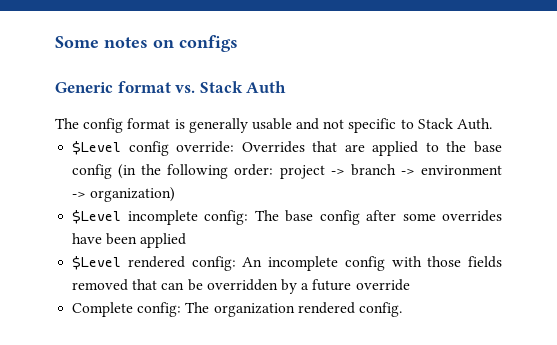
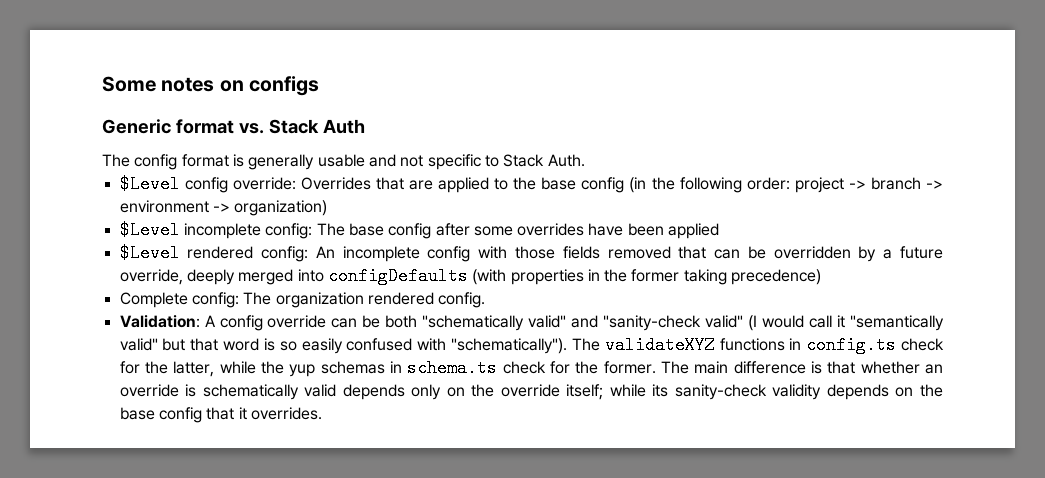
[355,279,410,291] override -> [119,267,822,285] override, deeply merged into configDefaults (with properties in the former taking precedence)
(402, 309) none -> [119,315,944,331] [119,336,945,354] [119,359,943,377] [119,384,943,400] [119,407,322,423] // Validation: A config override can be both "schematically valid" and "sanity-check valid" (I would call it "semantically valid" but that word is so easily confused with "schematically"). The validateXYZ functions in config.ts check for the latter, while the yup schemas in schema.ts check for the former. The main difference is that whether an override is schematically valid depends only on the override itself; while its sanity-check validity depends on the base config that it overrides.

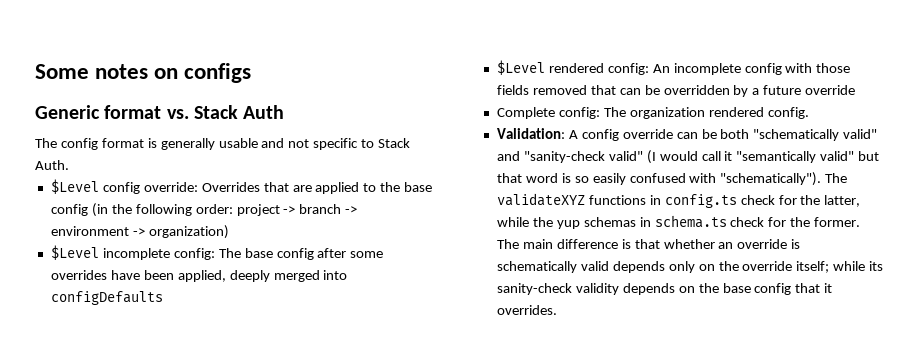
[668,223,720,239] applied -> [177,270,348,282] [50,291,163,305] applied, deeply merged into configDefaults
[119,267,822,285] override, deeply merged into configDefaults (with properties in the former taking precedence) -> [805,85,856,95] override

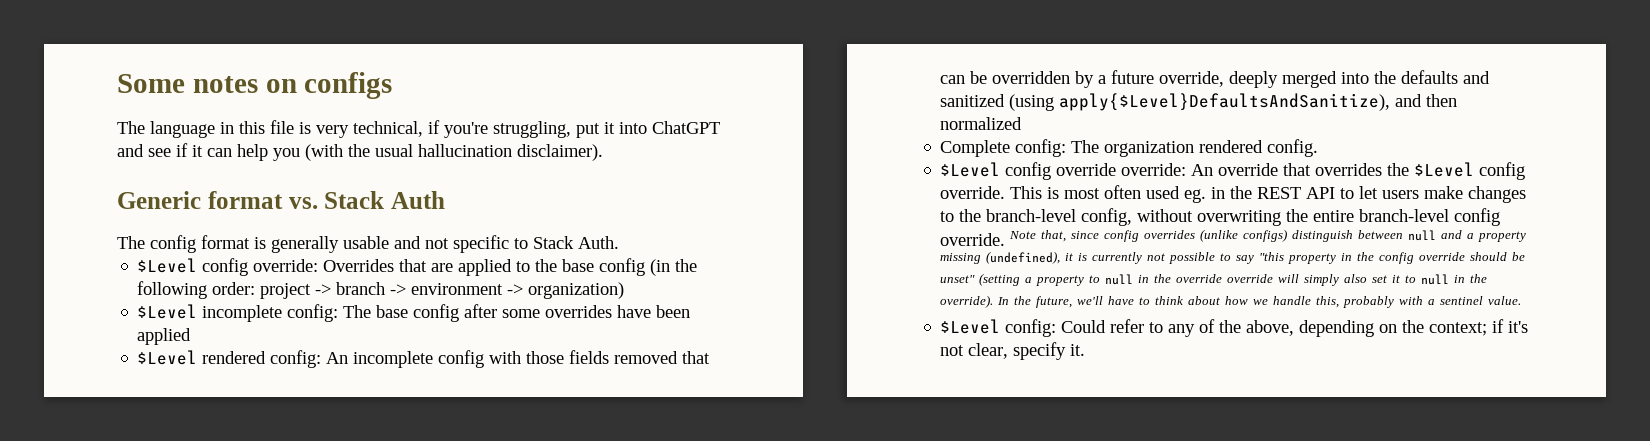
(252, 73) none -> [117,120,720,138] [117,143,603,161] // The language in this file is very technical, if you're struggling, put it into ChatGPT and see if it can help you (with the usual hallucination disclaimer).
[177,270,348,282] [50,291,163,305] applied, deeply merged into configDefaults -> [137,328,192,345] applied
[805,85,856,95] override -> [1159,70,1491,88] [940,93,1458,111] [940,117,1023,130] override, deeply merged into the defaults and sanitized (using apply{$Level}DefaultsAndSanitize), and then normalized
[496,128,878,141] [496,150,880,164] [496,172,848,186] [496,193,861,208] [496,215,861,229] [496,239,801,249] [496,261,884,273] [496,283,833,295] [496,305,557,315] Validation: A config override can be both "schematically valid" and "sanity-check valid" (I would call it "semantically valid" but that word is so easily confused with "schematically"). The validateXYZ functions in config.ts check for the latter, while the yup schemas in schema.ts check for the former. The main difference is that whether an override is schematically valid depends only on the override itself; while its sanity-check validity depends on the base config that it overrides. -> [940,162,1526,180] [940,185,1527,203] [940,208,1501,226] [940,229,1527,246] [940,251,1526,264] [940,273,1488,286] [940,295,1522,308] [940,319,1529,337] [940,342,1086,360] $Level config override override: An override that overrides the $Level config override. This is most often used eg. in the REST API to let users make changes to the branch-level config, without overwriting the entire branch-level config override. Note that, since config overrides (unlike configs) distinguish between null and a property missing (undefined), it is currently not possible to say "this property in the config override should be unset" (setting a property to null in the override override will simply also set it to null in the override). In the future, we'll have to think about how we handle this, probably with a sentinel value. // $Level config: Could refer to any of the above, depending on the context; if it's not clear, specify it.

